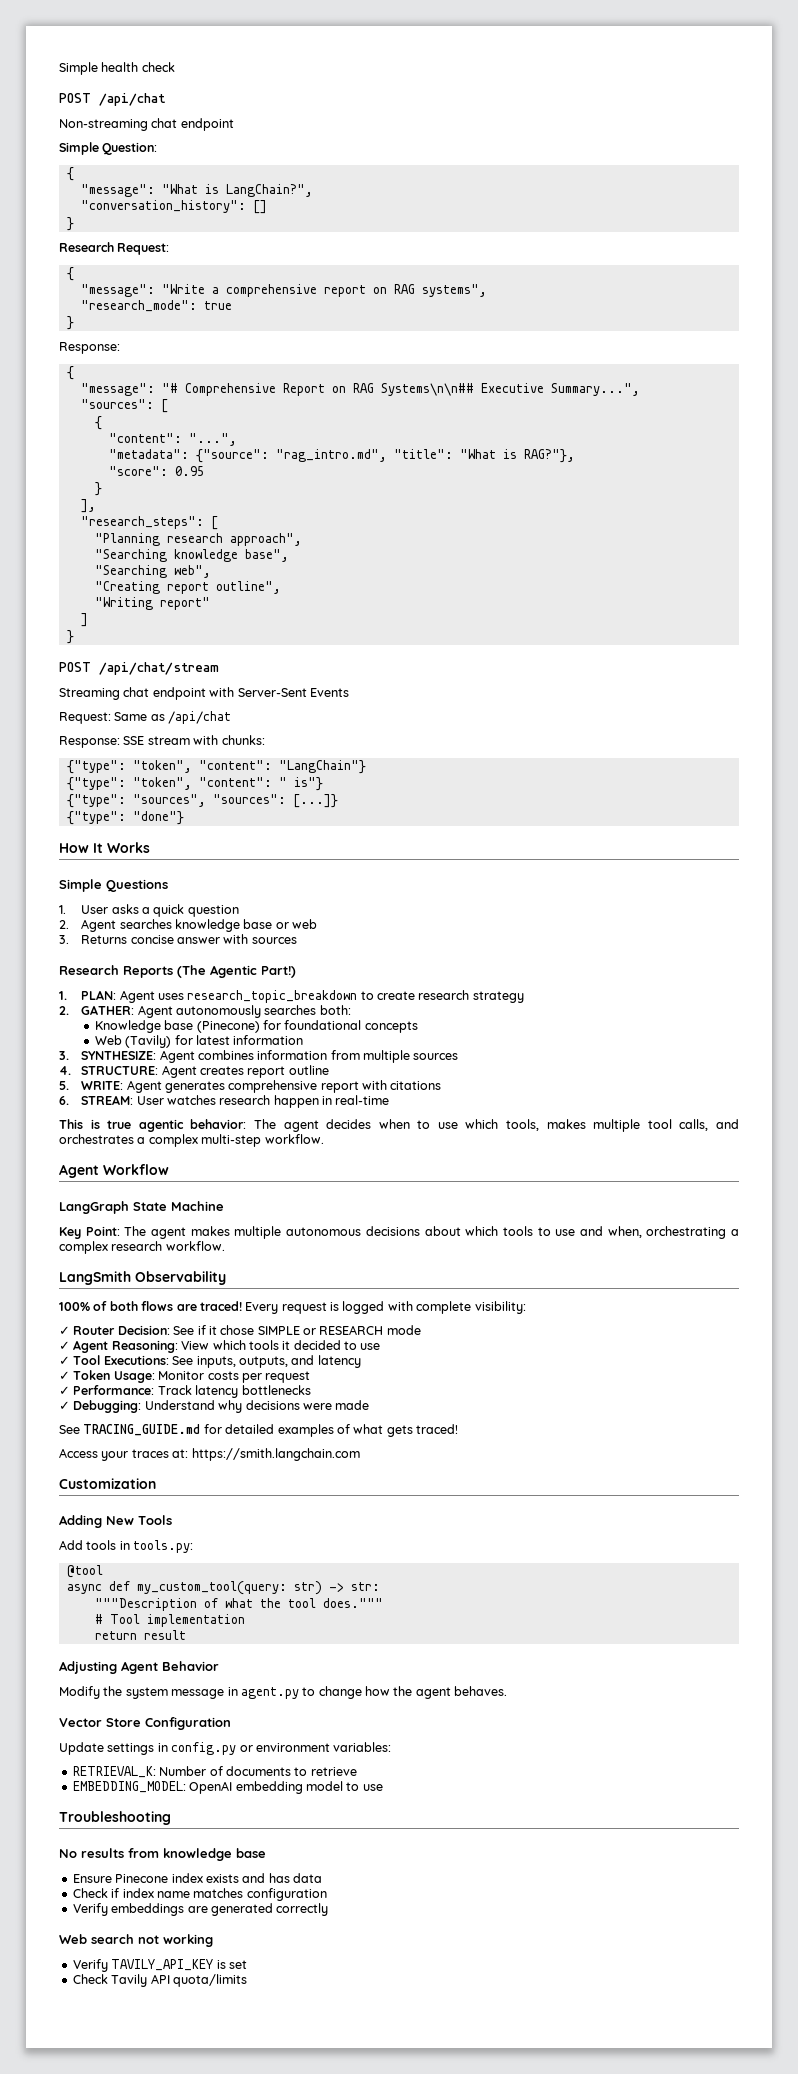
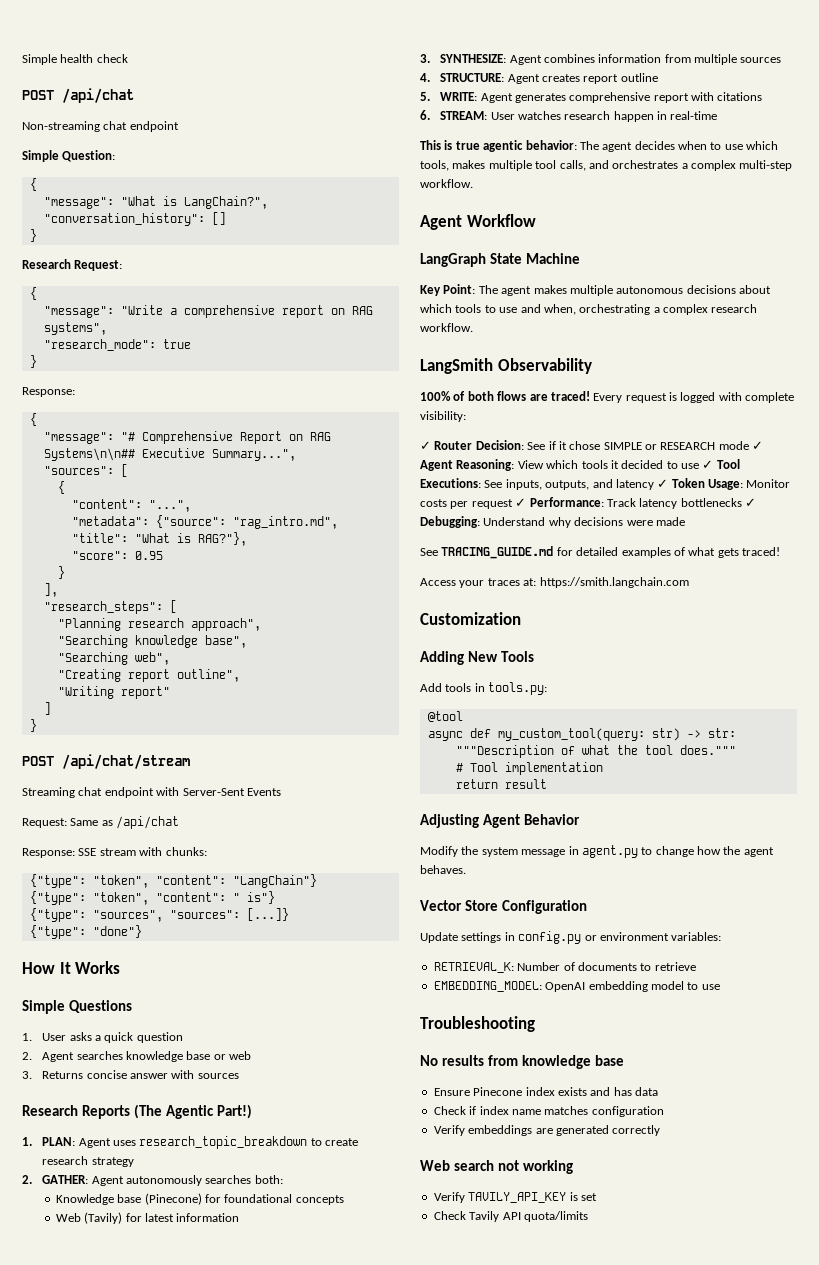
(421, 1330) // -> (749, 445) none
(381, 1346) // -> (699, 466) none
(361, 1361) // -> (654, 484) none
(311, 1377) // -> (513, 504) none
(311, 1390) // -> (742, 502) none

